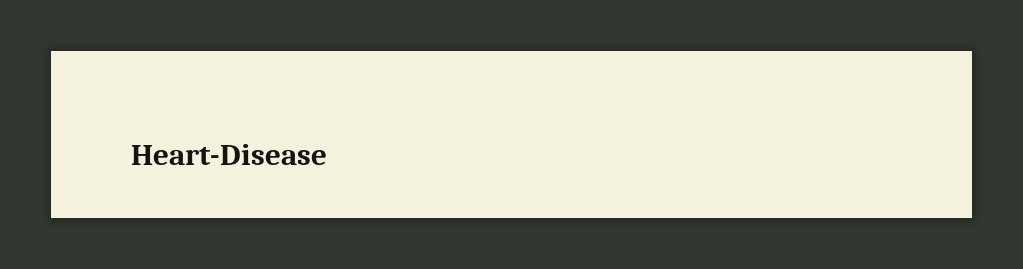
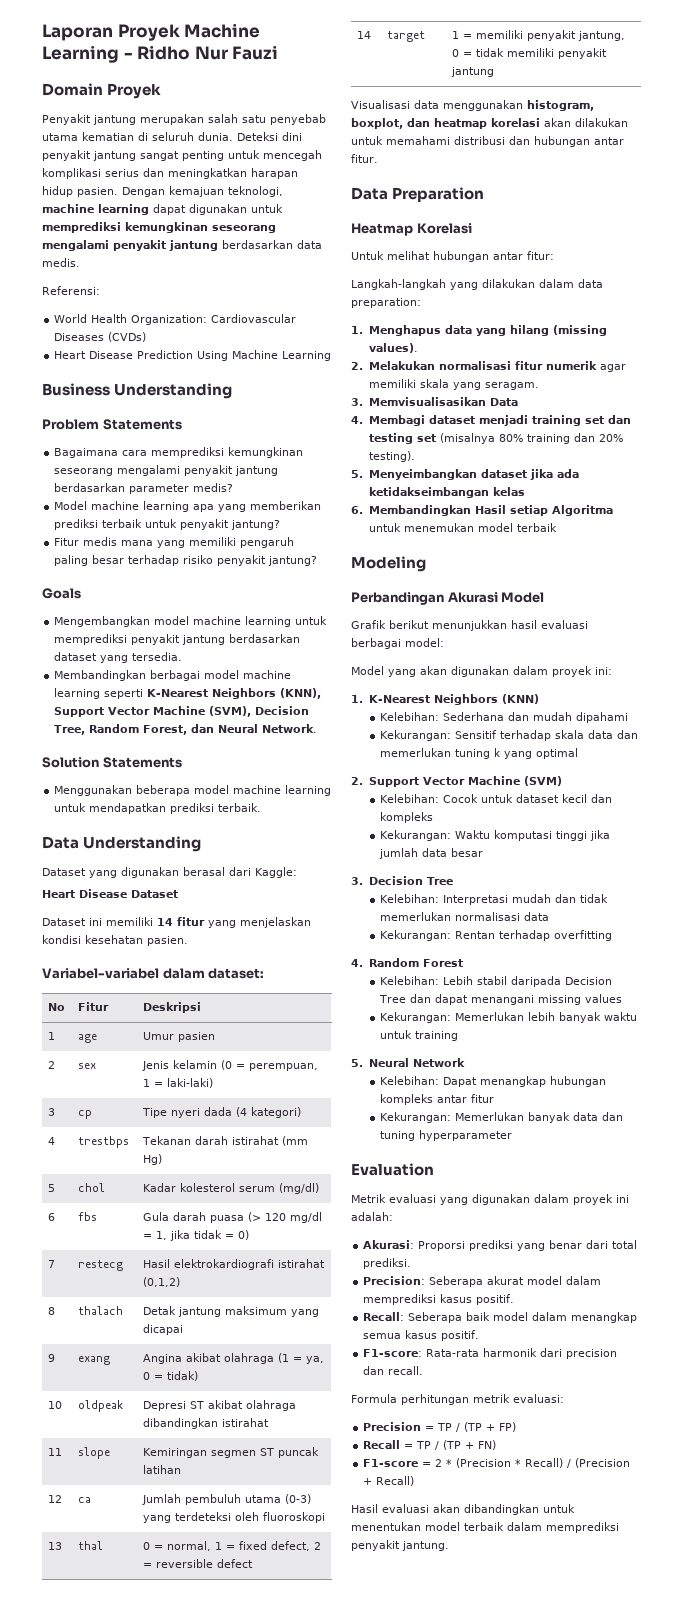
[131,144,327,165] Heart-Disease -> [42,23,261,41] [42,45,279,63] [42,83,162,99] [42,114,326,125] [42,132,302,141] [42,150,322,161] [42,168,298,179] [42,186,283,197] [42,204,283,215] [42,222,276,233] [42,240,322,251] [42,258,80,267] [42,286,100,295] [54,314,297,325] [54,332,147,342] [54,350,332,361] [42,383,233,399] [42,419,182,430] [54,447,304,458] [54,465,279,476] [54,483,234,494] [54,501,322,512] [54,519,281,530] [54,537,295,548] [54,555,318,566] [42,588,81,599] [54,616,328,627] [54,634,301,645] [54,652,183,663] [54,670,292,681] [54,688,322,699] [54,706,310,717] [54,724,318,735] [42,757,182,768] [54,785,332,796] [54,803,262,814] [42,836,202,852] [42,867,297,878] [42,889,178,898] [42,917,311,928] [42,935,188,946] [42,968,265,979] [48,1003,66,1011] [78,1002,110,1011] [143,1002,202,1013] [48,1032,56,1040] [78,1034,98,1043] [143,1032,216,1042] [48,1061,56,1069] [78,1063,97,1069] [142,1060,319,1071] [143,1078,214,1088] [48,1108,56,1116] [78,1110,93,1119] [142,1107,302,1118] [48,1137,56,1145] [78,1136,130,1148] [142,1136,309,1146] [143,1154,163,1165] [48,1184,56,1192] [78,1183,106,1192] [143,1183,320,1194] [48,1213,56,1221] [78,1212,98,1221] [143,1212,323,1223] [143,1230,250,1241] [48,1260,56,1268] [78,1260,124,1271] [143,1259,326,1270] [143,1277,181,1287] [48,1307,56,1315] [78,1306,124,1315] [143,1306,320,1317] [143,1324,184,1335] [48,1354,56,1362] [78,1356,111,1365] [143,1353,325,1364] [143,1371,199,1381] [48,1401,63,1409] [78,1400,124,1412] [143,1400,297,1411] [143,1418,270,1429] [48,1448,63,1456] [78,1447,111,1459] [143,1447,320,1458] [143,1465,182,1474] [48,1495,63,1503] [78,1497,92,1503] [142,1494,312,1505] [143,1512,326,1523] [48,1542,63,1550] [78,1541,104,1550] [143,1541,322,1551] [143,1559,254,1568] [357,31,372,39] [387,31,426,42] [452,30,626,41] [452,48,608,59] [451,67,495,77] [351,100,594,111] [351,118,628,129] [351,136,624,147] [351,154,378,163] [351,187,485,202] [351,223,472,236] [351,251,554,262] [351,279,603,290] [351,298,421,308] [351,325,607,336] [368,343,418,353] [351,361,626,372] [368,379,539,390] [351,397,518,406] [351,415,631,426] [368,433,623,444] [368,451,415,462] [351,469,579,480] [368,487,525,498] [351,505,613,516] [368,523,557,532] [351,556,426,572] [351,592,545,605] [351,620,588,631] [351,638,444,649] [351,666,612,677] [351,694,539,705] [379,712,628,723] [379,730,638,741] [379,748,578,759] [351,776,562,787] [379,794,612,803] [379,812,433,823] [379,830,610,841] [378,848,483,859] [351,876,454,885] [379,894,608,905] [379,912,549,921] [379,930,612,941] [351,958,463,967] [379,976,612,987] [378,994,622,1005] [379,1012,637,1023] [379,1030,458,1041] [351,1058,465,1067] [379,1076,606,1087] [379,1094,494,1105] [379,1112,623,1123] [379,1130,512,1141] [351,1163,434,1176] [351,1194,629,1205] [351,1212,393,1221] [363,1240,638,1251] [363,1258,412,1269] [363,1276,602,1287] [363,1294,515,1305] [363,1312,638,1323] [363,1330,480,1341] [363,1348,618,1359] [363,1366,424,1375] [351,1394,564,1405] [363,1422,517,1432] [363,1440,497,1450] [363,1458,631,1468] [363,1476,415,1486] [351,1504,575,1515] [351,1522,619,1533] [351,1540,449,1551] Laporan Proyek Machine Learning - Ridho Nur Fauzi // Domain Proyek // Penyakit jantung merupakan salah satu penyebab utama kematian di seluruh dunia. Deteksi dini penyakit jantung sangat penting untuk mencegah komplikasi serius dan meningkatkan harapan hidup pasien. Dengan kemajuan teknologi, machine learning dapat digunakan untuk memprediksi kemungkinan seseorang mengalami penyakit jantung berdasarkan data medis. // Referensi: // World Health Organization: Cardiovascular Diseases (CVDs) // Heart Disease Prediction Using Machine Learning // Business Understanding // Problem Statements // Bagaimana cara memprediksi kemungkinan seseorang mengalami penyakit jantung berdasarkan parameter medis? // Model machine learning apa yang memberikan prediksi terbaik untuk penyakit jantung? // Fitur medis mana yang memiliki pengaruh paling besar terhadap risiko penyakit jantung? // Goals // Mengembangkan model machine learning untuk memprediksi penyakit jantung berdasarkan dataset yang tersedia. // Membandingkan berbagai model machine learning seperti K-Nearest Neighbors (KNN), Support Vector Machine (SVM), Decision Tree, Random Forest, dan Neural Network. // Solution Statements // Menggunakan beberapa model machine learning untuk mendapatkan prediksi terbaik. // Data Understanding // Dataset yang digunakan berasal dari Kaggle: // Heart Disease Dataset // Dataset ini memiliki 14 fitur yang menjelaskan kondisi kesehatan pasien. // Variabel-variabel dalam dataset: // No | Fitur | Deskripsi // 1 | age | Umur pasien // 2 | sex | Jenis kelamin (0 = perempuan, 1 = laki-laki) // 3 | cp | Tipe nyeri dada (4 kategori) // 4 | trestbps | Tekanan darah istirahat (mm Hg) // 5 | chol | Kadar kolesterol serum (mg/dl) // 6 | fbs | Gula darah puasa (> 120 mg/dl = 1, jika tidak = 0) // 7 | restecg | Hasil elektrokardiografi istirahat (0,1,2) // 8 | thalach | Detak jantung maksimum yang dicapai // 9 | exang | Angina akibat olahraga (1 = ya, 0 = tidak) // 10 | oldpeak | Depresi ST akibat olahraga dibandingkan istirahat // 11 | slope | Kemiringan segmen ST puncak latihan // 12 | ca | Jumlah pembuluh utama (0-3) yang terdeteksi oleh fluoroskopi // 13 | thal | 0 = normal, 1 = fixed defect, 2 = reversible defect // 14 | target | 1 = memiliki penyakit jantung, 0 = tidak memiliki penyakit jantung // Visualisasi data menggunakan histogram, boxplot, dan heatmap korelasi akan dilakukan untuk memahami distribusi dan hubungan antar fitur. // Data Preparation // Heatmap Korelasi // Untuk melihat hubungan antar fitur: // Langkah-langkah yang dilakukan dalam data preparation: // 1. Menghapus data yang hilang (missing values). // 2. Melakukan normalisasi fitur numerik agar memiliki skala yang seragam. // 3. Memvisualisasikan Data // 4. Membagi dataset menjadi training set dan testing set (misalnya 80% training dan 20% testing). // 5. Menyeimbangkan dataset jika ada ketidakseimbangan kelas // 6. Membandingkan Hasil setiap Algoritma untuk menemukan model terbaik // Modeling // Perbandingan Akurasi Model // Grafik berikut menunjukkan hasil evaluasi berbagai model: // Model yang akan digunakan dalam proyek ini: // 1. K-Nearest Neighbors (KNN) // Kelebihan: Sederhana dan mudah dipahami // Kekurangan: Sensitif terhadap skala data dan memerlukan tuning k yang optimal // 2. Support Vector Machine (SVM) // Kelebihan: Cocok untuk dataset kecil dan kompleks // Kekurangan: Waktu komputasi tinggi jika jumlah data besar // 3. Decision Tree // Kelebihan: Interpretasi mudah dan tidak memerlukan normalisasi data // Kekurangan: Rentan terhadap overfitting // 4. Random Forest // Kelebihan: Lebih stabil daripada Decision Tree dan dapat menangani missing values // Kekurangan: Memerlukan lebih banyak waktu untuk training // 5. Neural Network // Kelebihan: Dapat menangkap hubungan kompleks antar fitur // Kekurangan: Memerlukan banyak data dan tuning hyperparameter // Evaluation // Metrik evaluasi yang digunakan dalam proyek ini adalah: // Akurasi: Proporsi prediksi yang benar dari total prediksi. // Precision: Seberapa akurat model dalam memprediksi kasus positif. // Recall: Seberapa baik model dalam menangkap semua kasus positif. // F1-score: Rata-rata harmonik dari precision dan recall. // Formula perhitungan metrik evaluasi: // Precision = TP / (TP + FP) // Recall = TP / (TP + FN) // F1-score = 2 * (Precision * Recall) / (Precision + Recall) // Hasil evaluasi akan dibandingkan untuk menentukan model terbaik dalam memprediksi penyakit jantung.

